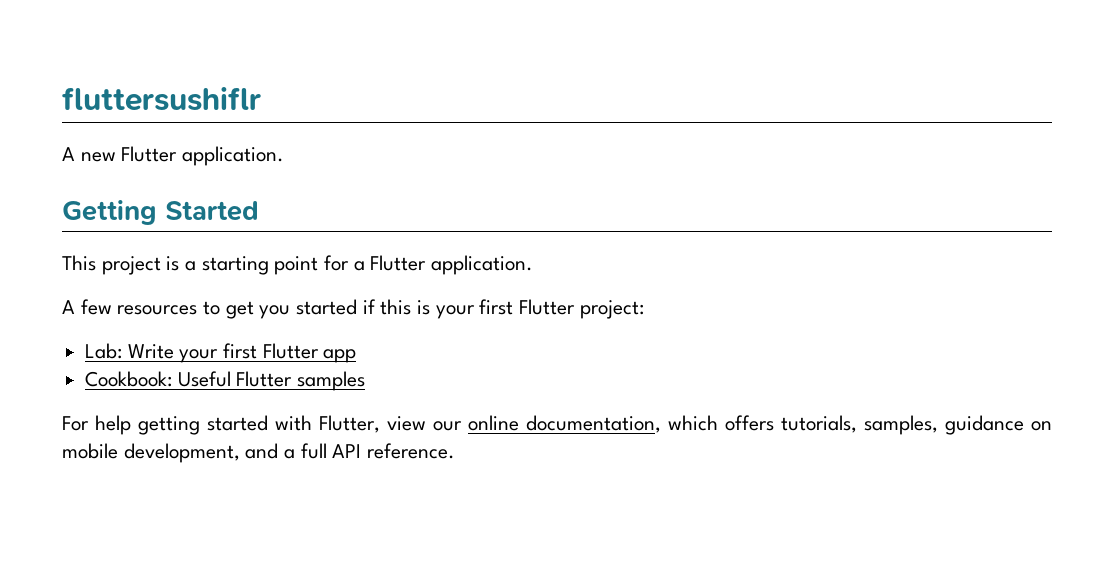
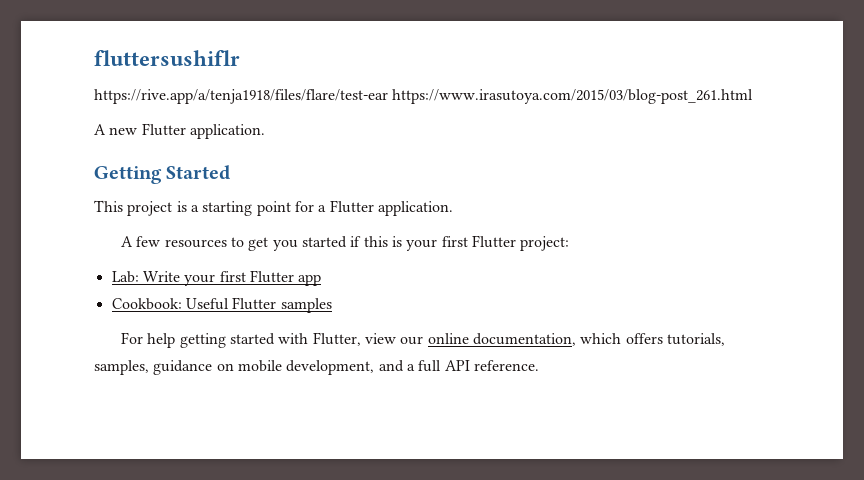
(261, 99) none -> [94,89,754,104] // https://rive.app/a/tenja1918/files/flare/test-ear https://www.irasutoya.com/2015/03/blog-post_261.html

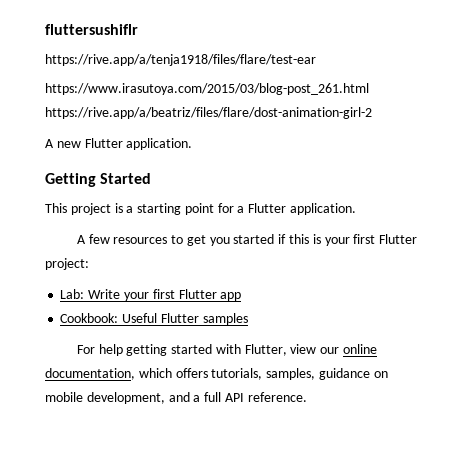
(388, 96) none -> (316, 60) //
(754, 96) none -> [45,107,372,119] https://rive.app/a/beatriz/files/flare/dost-animation-girl-2

